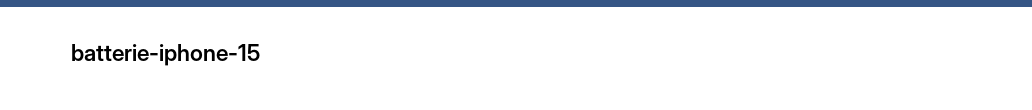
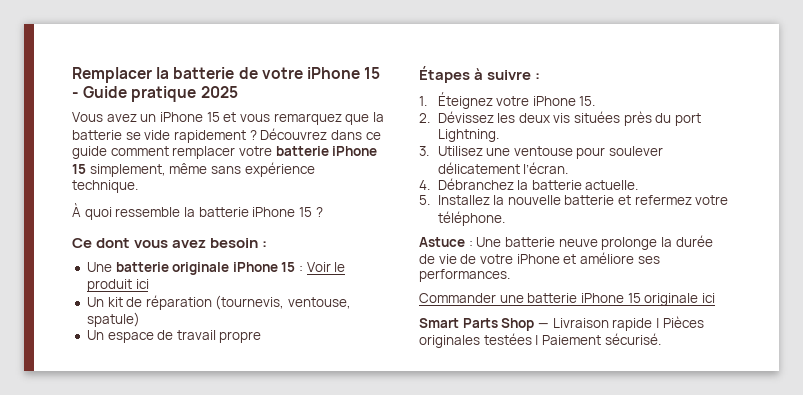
[71,44,260,66] batterie-iphone-15 -> [72,67,381,83] [72,86,238,102] [72,112,384,125] [72,128,381,143] [72,146,378,159] [72,162,315,177] [72,180,138,193] [72,203,323,220] [72,238,268,248] [86,262,346,275] [86,279,149,292] [86,295,352,310] [86,312,140,327] [86,330,262,343] [419,66,541,83] [419,92,596,109] [419,111,702,126] [437,129,499,142] [419,146,664,159] [437,162,569,174] [419,178,639,190] [419,195,729,205] [437,211,505,226] [419,235,713,250] [419,252,660,264] [419,269,510,282] [419,293,715,306] [419,316,704,331] [419,333,661,348] Remplacer la batterie de votre iPhone 15 - Guide pratique 2025 // Vous avez un iPhone 15 et vous remarquez que la batterie se vide rapidement ? Découvrez dans ce guide comment remplacer votre batterie iPhone 15 simplement, même sans expérience technique. // À quoi ressemble la batterie iPhone 15 ? // Ce dont vous avez besoin : // Une batterie originale iPhone 15 : Voir le produit ici // Un kit de réparation (tournevis, ventouse, spatule) // Un espace de travail propre // Étapes à suivre : // 1. Éteignez votre iPhone 15. // 2. Dévissez les deux vis situées près du port Lightning. // 3. Utilisez une ventouse pour soulever délicatement l’écran. // 4. Débranchez la batterie actuelle. // 5. Installez la nouvelle batterie et refermez votre téléphone. // Astuce : Une batterie neuve prolonge la durée de vie de votre iPhone et améliore ses performances. // Commander une batterie iPhone 15 originale ici // Smart Parts Shop — Livraison rapide | Pièces originales testées | Paiement sécurisé.

